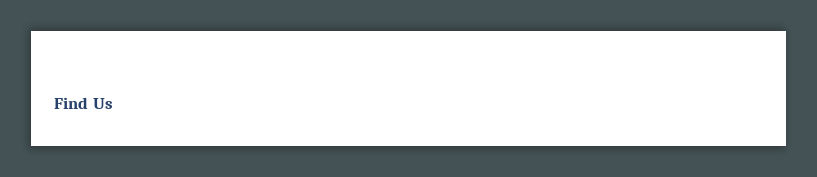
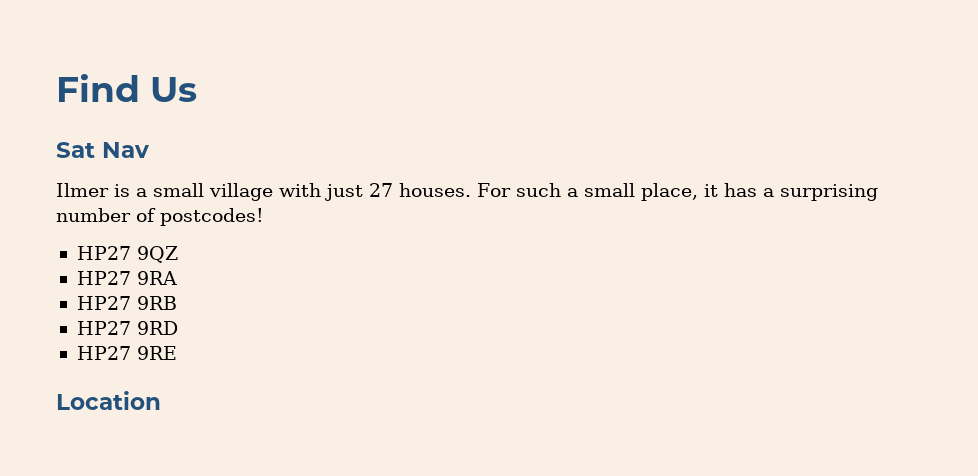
(113, 103) none -> [56,142,149,158] [56,183,878,201] [56,208,264,226] [76,246,178,263] [76,271,177,285] [76,296,177,310] [76,321,178,335] [76,346,177,360] [56,391,161,410] // Sat Nav // Ilmer is a small village with just 27 houses. For such a small place, it has a surprising number of postcodes! // HP27 9QZ // HP27 9RA // HP27 9RB // HP27 9RD // HP27 9RE // Location

